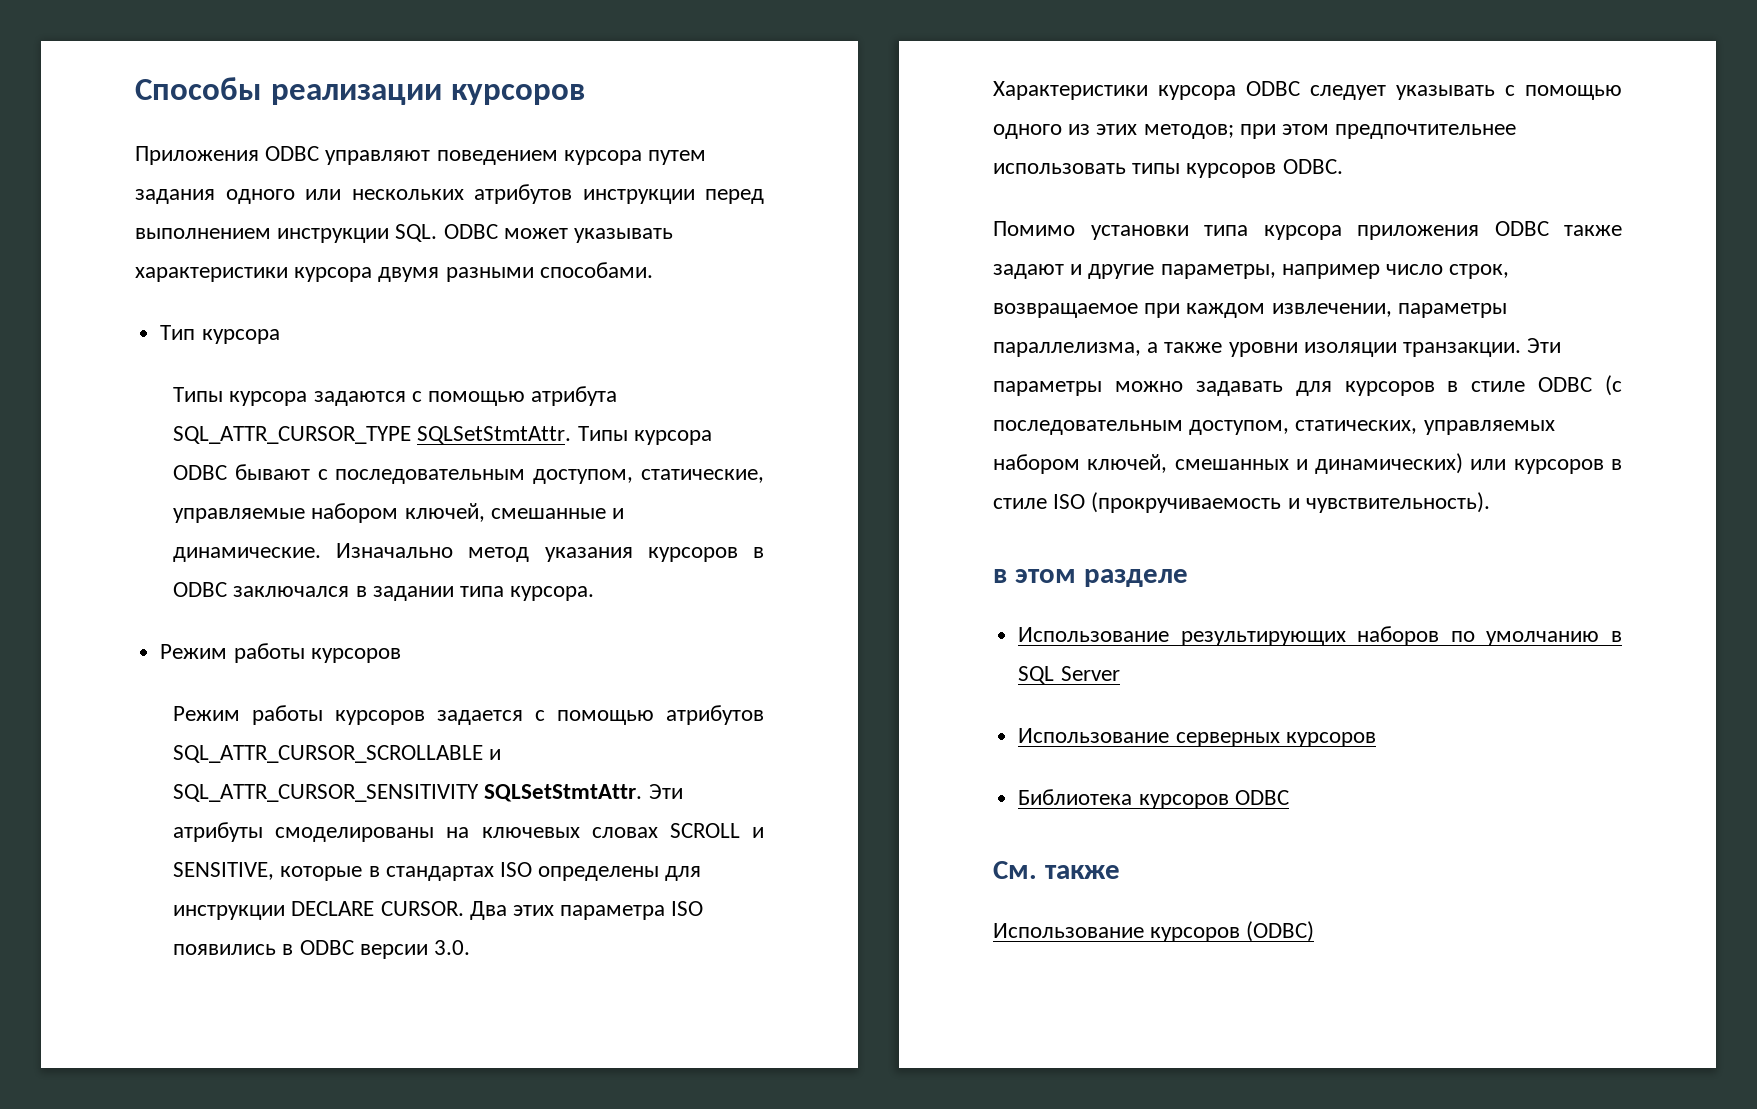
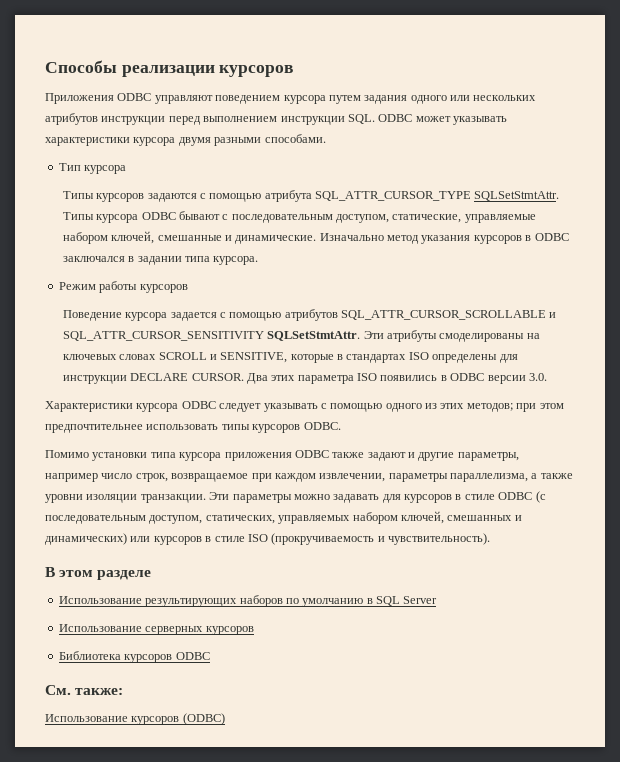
[229,391,308,406] курсора -> [96,193,145,202] курсоров
[173,705,426,725] Режим работы курсоров -> [62,310,168,321] Поведение курсора
[993,569,1007,583] в -> [45,567,55,577] В
[1044,865,1120,879] также -> [75,688,124,695] также:

